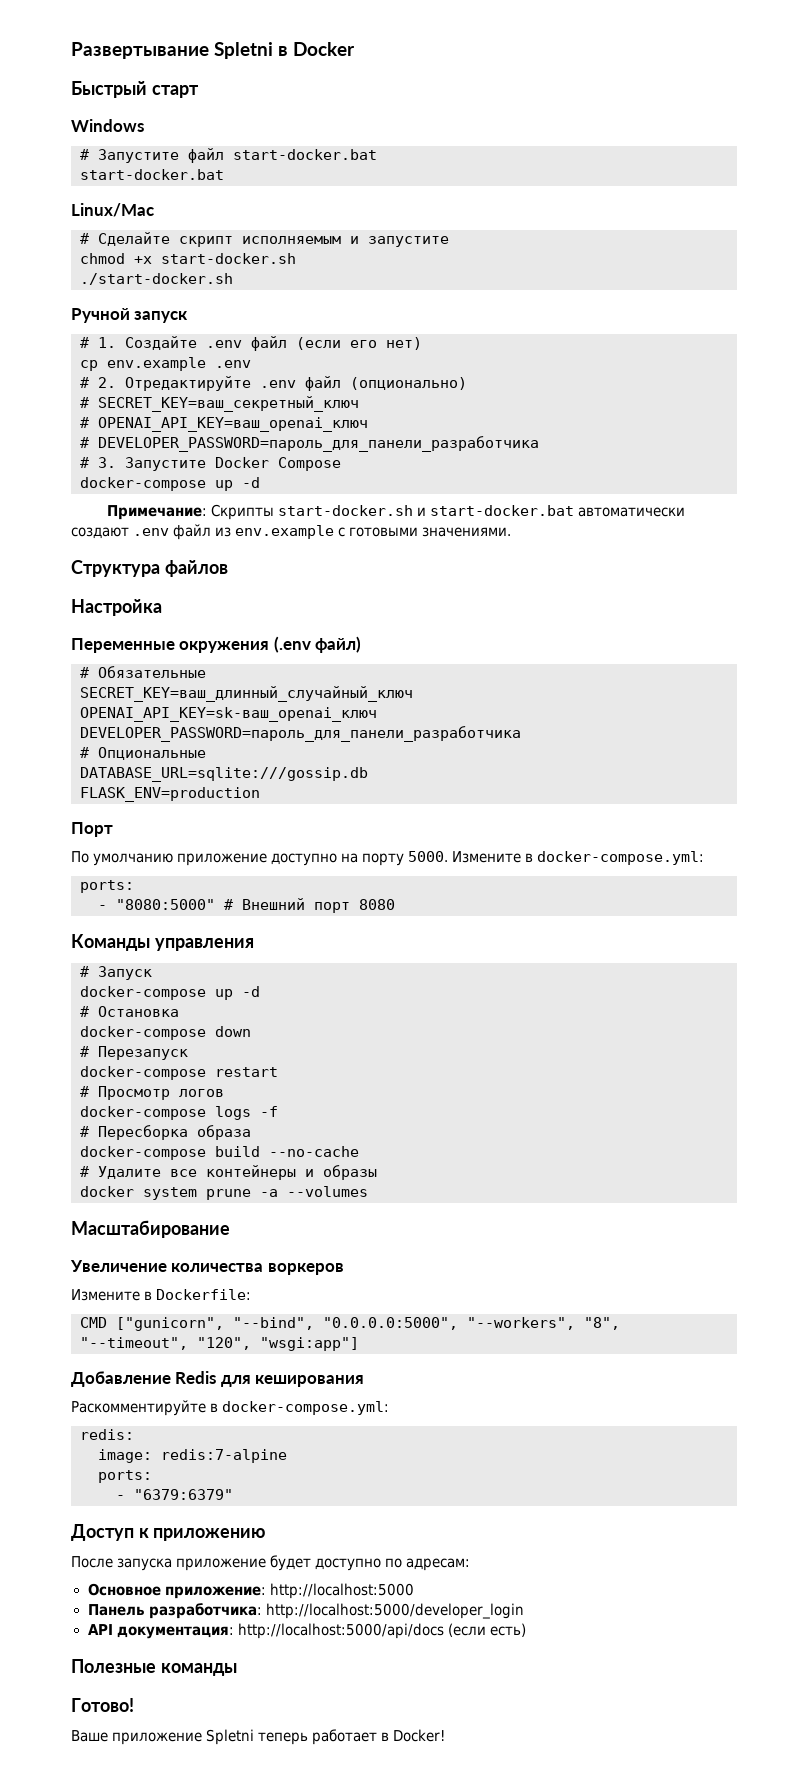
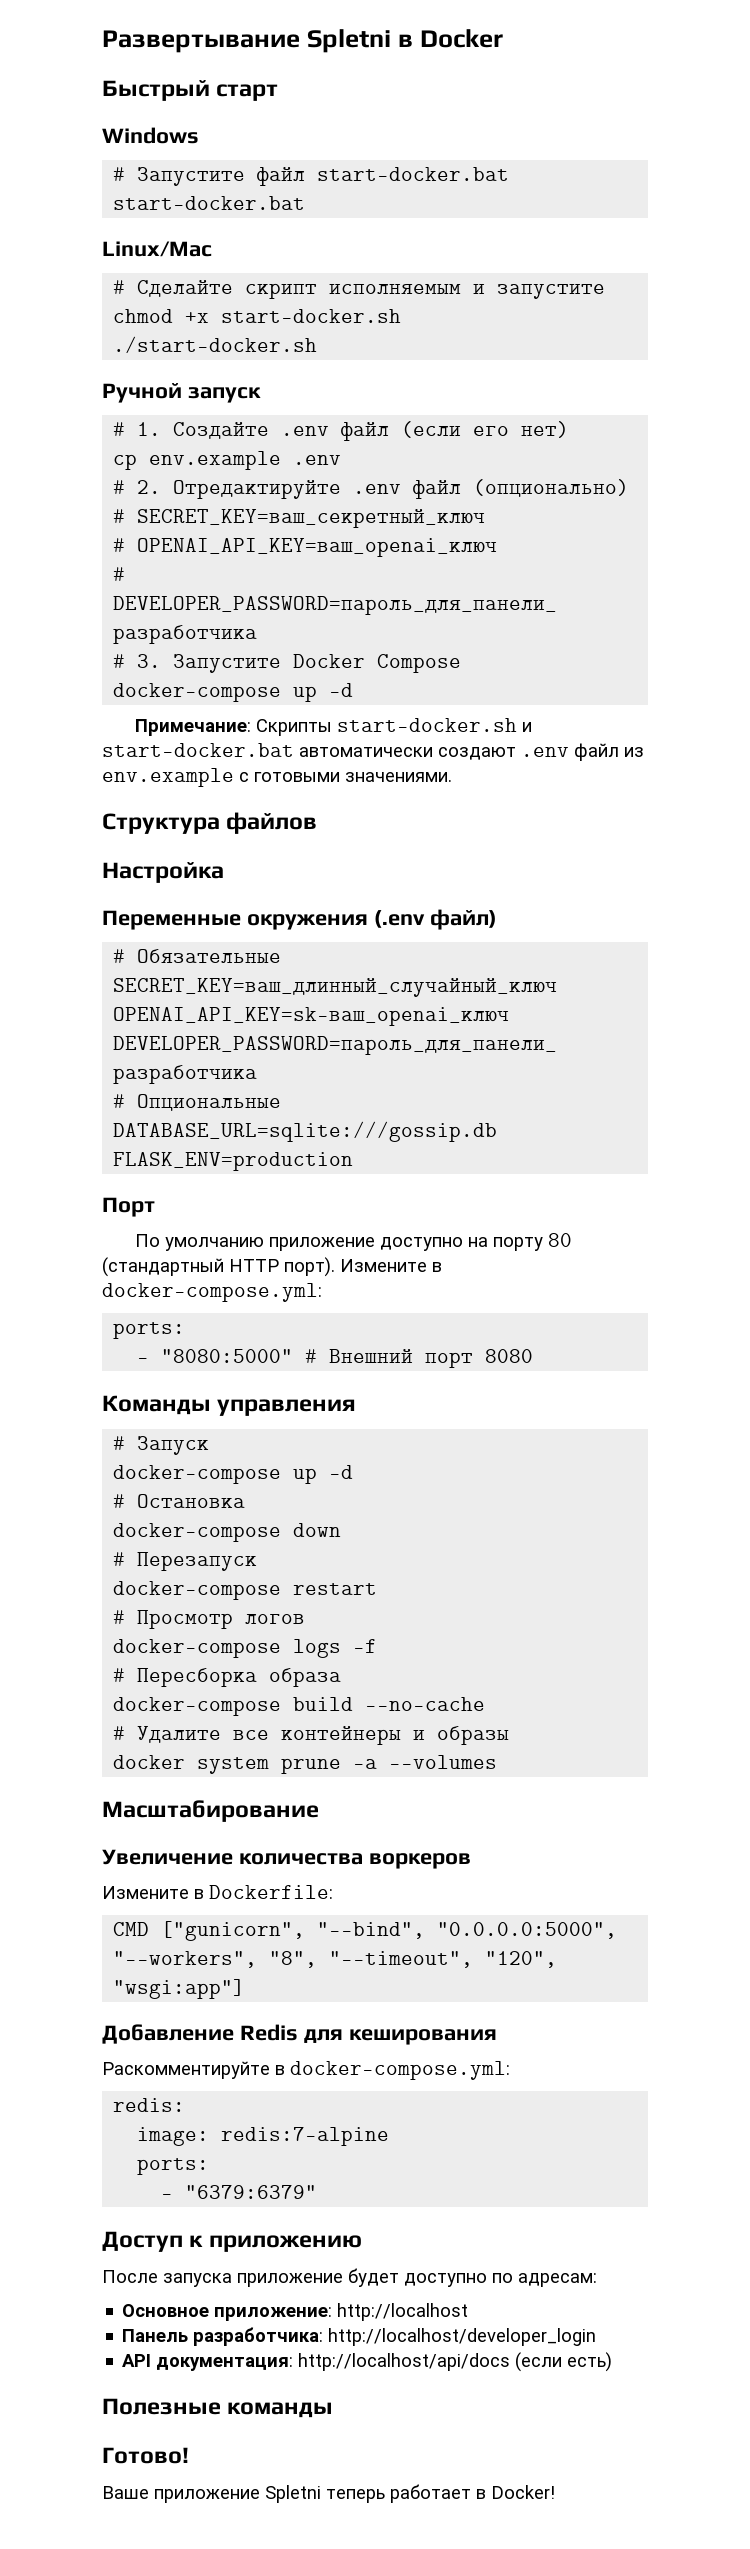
[408,851,449,862] 5000. -> [547,1233,572,1247] [102,1257,335,1277] 80 (стандартный HTTP порт).
[269,1583,414,1599] http://localhost:5000 -> [337,2303,469,2321] http://localhost
[265,1603,524,1619] http://localhost:5000/developer_login -> [328,2328,597,2346] http://localhost/developer_login
[237,1623,444,1639] http://localhost:5000/api/docs -> [298,2353,511,2371] http://localhost/api/docs

